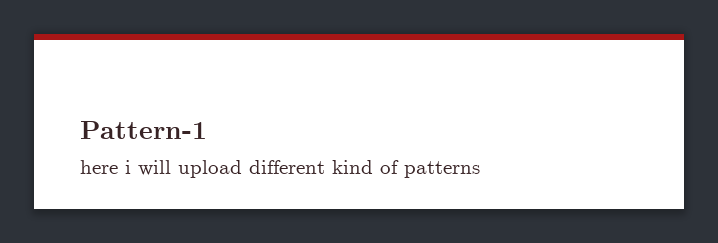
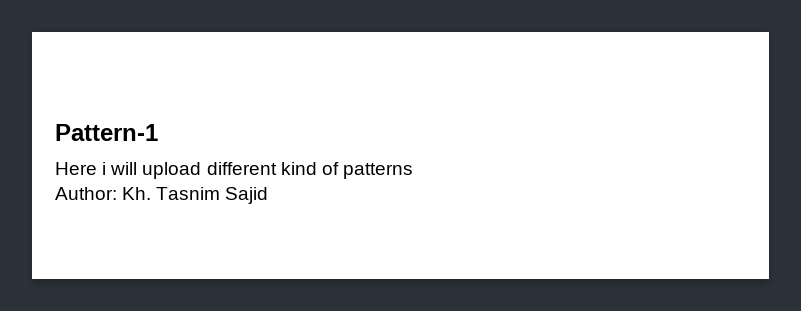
[80,160,118,174] here -> [55,162,97,175] Here
(480, 169) none -> [55,187,269,204] // Author: Kh. Tasnim Sajid

